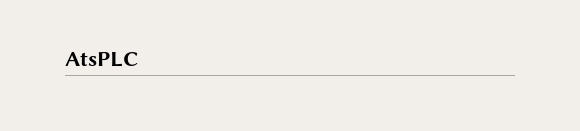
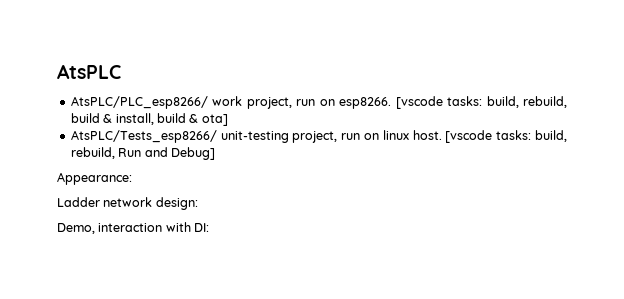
(139, 59) none -> [70,96,567,109] [70,113,228,126] [70,130,567,143] [70,147,215,160] [57,172,132,185] [57,197,198,210] [57,222,210,234] // AtsPLC/PLC_esp8266/ work project, run on esp8266. [vscode tasks: build, rebuild, build & install, build & ota] // AtsPLC/Tests_esp8266/ unit-testing project, run on linux host. [vscode tasks: build, rebuild, Run and Debug] // Appearance: // Ladder network design: // Demo, interaction with DI:

